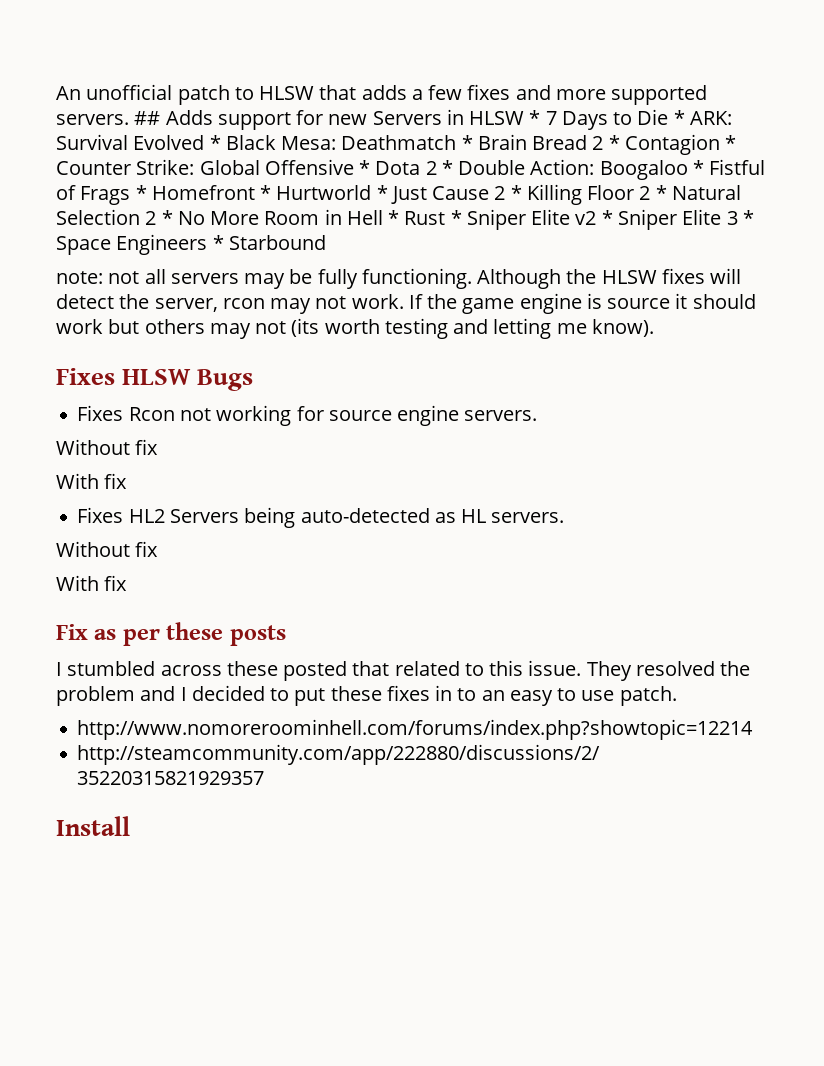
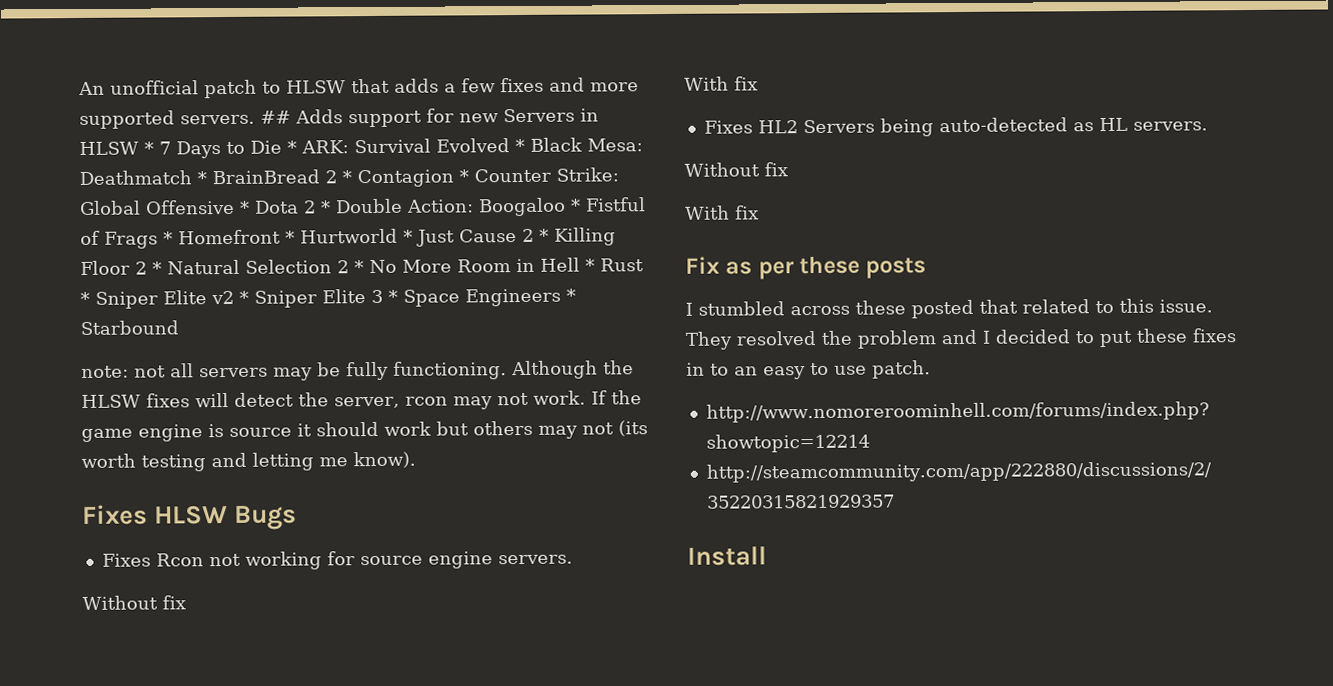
[477,134,588,150] Brain Bread -> [212,169,320,185] BrainBread

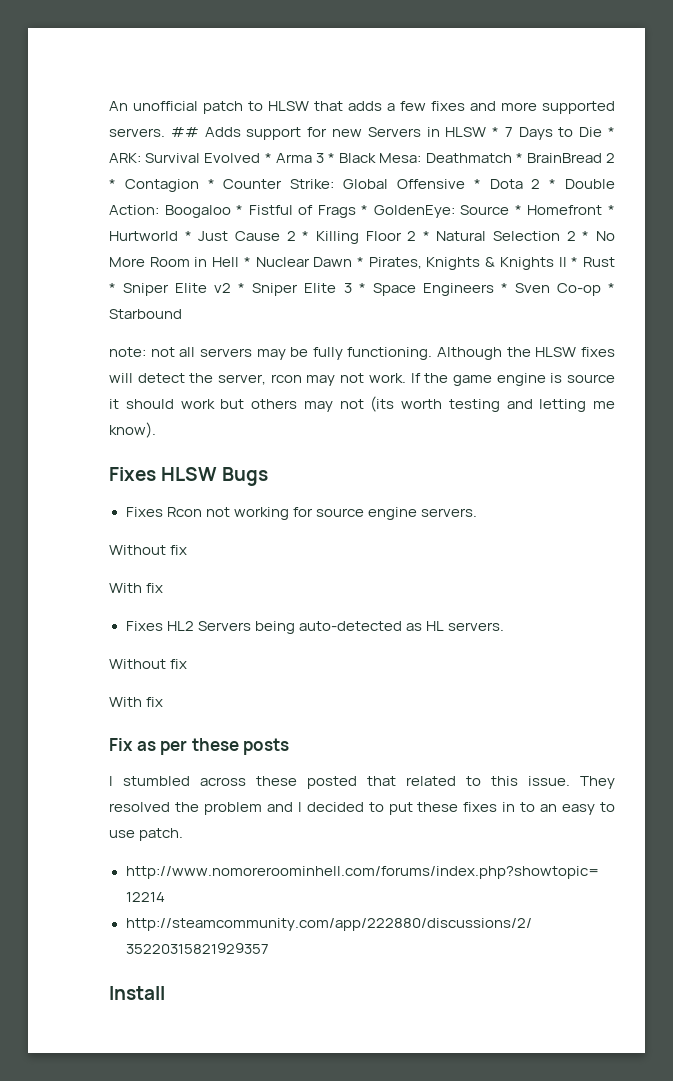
(525, 145) none -> [275,153,335,163] Arma 3 *
(173, 238) none -> [373,205,522,218] GoldenEye: Source *
(595, 265) none -> [255,257,579,270] Nuclear Dawn * Pirates, Knights & Knights II *
(576, 295) none -> [514,283,615,296] Sven Co-op *

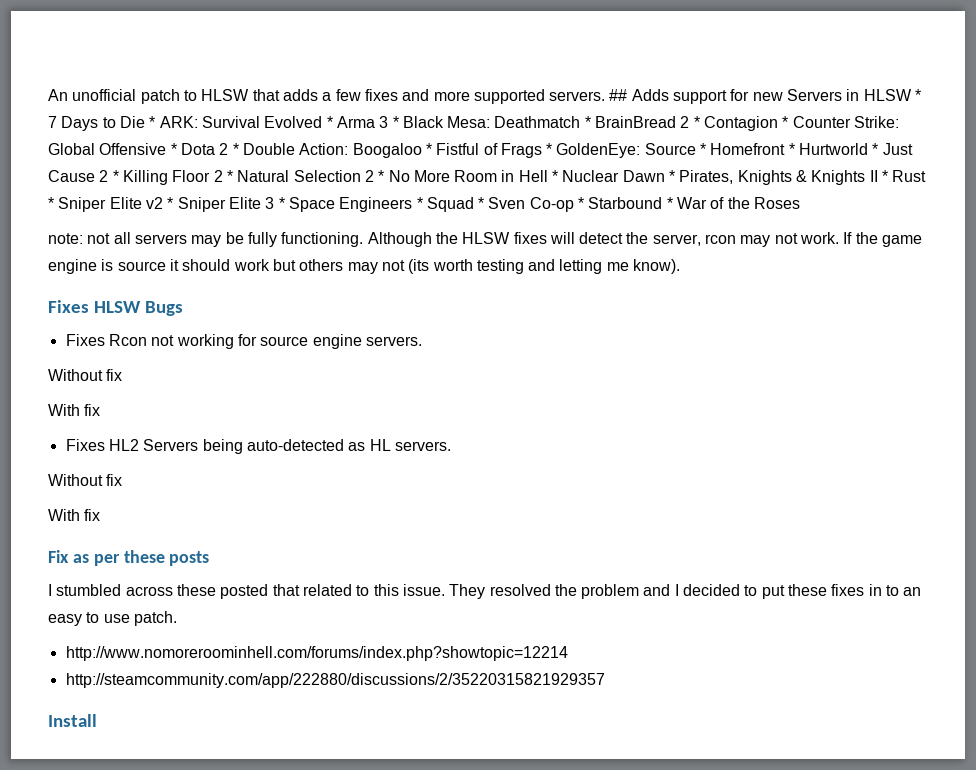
(508, 288) none -> [426,197,485,212] Squad *
(182, 314) none -> [666,197,801,209] * War of the Roses

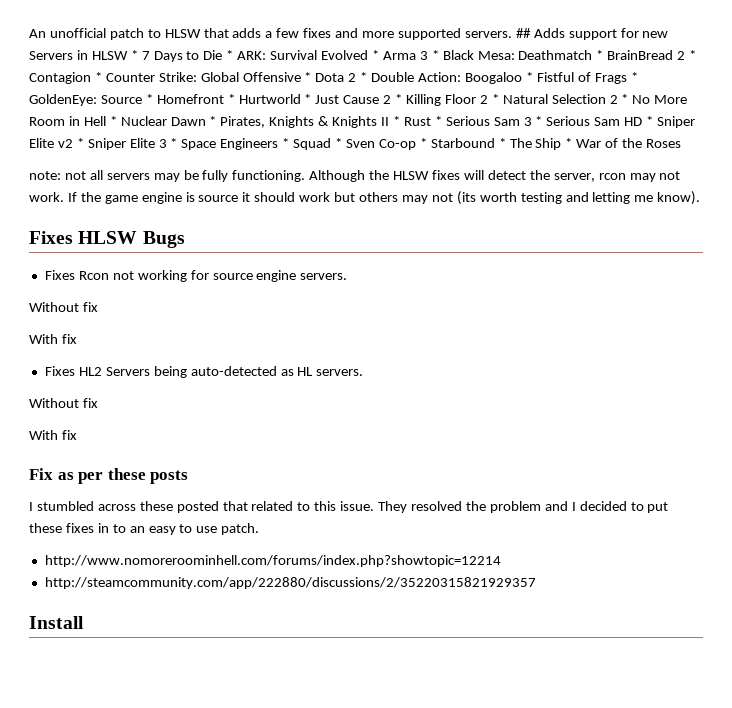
(54, 203) none -> [445,116,654,126] Serious Sam 3 * Serious Sam HD *
(673, 203) none -> [509,138,573,150] The Ship *

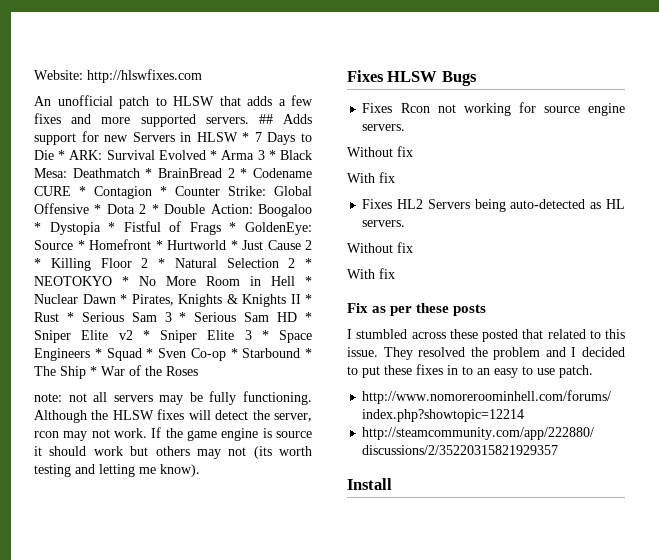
(29, 33) none -> [34,69,202,83] Website: http://hlswfixes.com //
(697, 55) none -> [252,168,312,178] [34,186,86,196] Codename CURE *
(533, 77) none -> [49,222,116,235] Dystopia *
(629, 99) none -> [34,276,129,286] NEOTOKYO *

